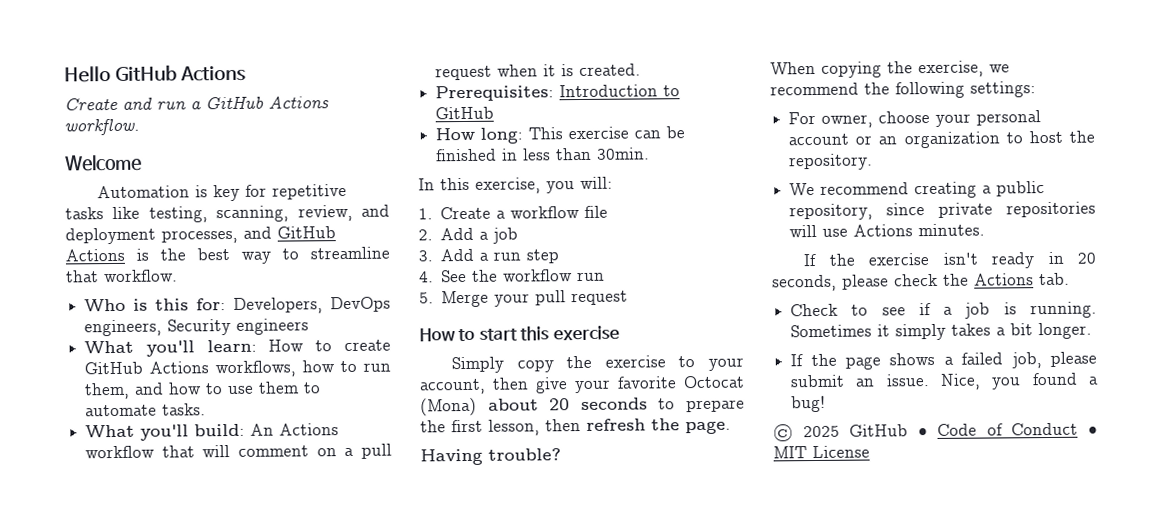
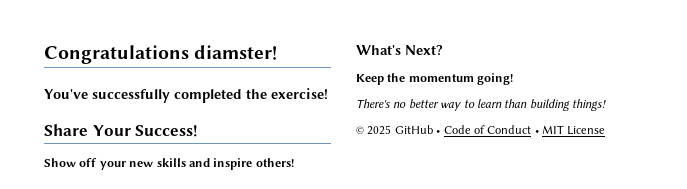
[64,65,246,83] [64,95,329,111] [64,118,140,136] [65,154,142,172] [97,183,348,202] [65,204,390,223] [65,226,336,245] [65,246,390,264] [66,269,178,283] [84,296,391,314] [84,318,310,337] [84,339,391,357] [84,360,392,378] [84,381,322,400] [85,403,207,417] [85,423,340,441] [85,443,392,459] [435,63,642,81] [435,84,681,102] [435,106,495,120] [435,126,686,144] [436,147,651,162] [418,176,613,194] [418,205,609,220] [418,227,519,244] [418,248,560,264] [419,269,606,283] [419,290,629,308] [419,325,620,342] [451,355,744,374] [419,375,745,395] [420,397,745,417] [420,418,731,436] [420,448,561,466] [770,60,1010,78] [770,81,1036,99] [788,110,1042,128] [788,130,1095,149] [789,153,874,171] [789,181,1046,199] [789,201,1096,221] [789,223,986,238] [803,251,1097,269] [772,272,1070,292] [790,301,1097,319] [790,322,1093,341] [790,351,1097,370] [790,372,1099,390] [791,395,827,413] Hello GitHub Actions // Create and run a GitHub Actions workflow. // Welcome // Automation is key for repetitive tasks like testing, scanning, review, and deployment processes, and GitHub Actions is the best way to streamline that workflow. // Who is this for: Developers, DevOps engineers, Security engineers // What you'll learn: How to create GitHub Actions workflows, how to run them, and how to use them to automate tasks. // What you'll build: An Actions workflow that will comment on a pull request when it is created. // Prerequisites: Introduction to GitHub // How long: This exercise can be finished in less than 30min. // In this exercise, you will: // 1. Create a workflow file // 2. Add a job // 3. Add a run step // 4. See the workflow run // 5. Merge your pull request // How to start this exercise // Simply copy the exercise to your account, then give your favorite Octocat (Mona) about 20 seconds to prepare the first lesson, then refresh the page. // Having trouble? // When copying the exercise, we recommend the following settings: // For owner, choose your personal account or an organization to host the repository. // We recommend creating a public repository, since private repositories will use Actions minutes. // If the exercise isn't ready in 20 seconds, please check the Actions tab. // Check to see if a job is running. Sometimes it simply takes a bit longer. // If the page shows a failed job, please submit an issue. Nice, you found a bug! -> [44,45,278,64] [44,88,328,103] [44,124,199,137] [44,158,294,170] [356,45,443,56] [356,73,514,85] [356,99,606,111] Congratulations diamster! // You've successfully completed the exercise! // Share Your Success! // Show off your new skills and inspire others! // What's Next? // Keep the momentum going! // There's no better way to learn than building things!

